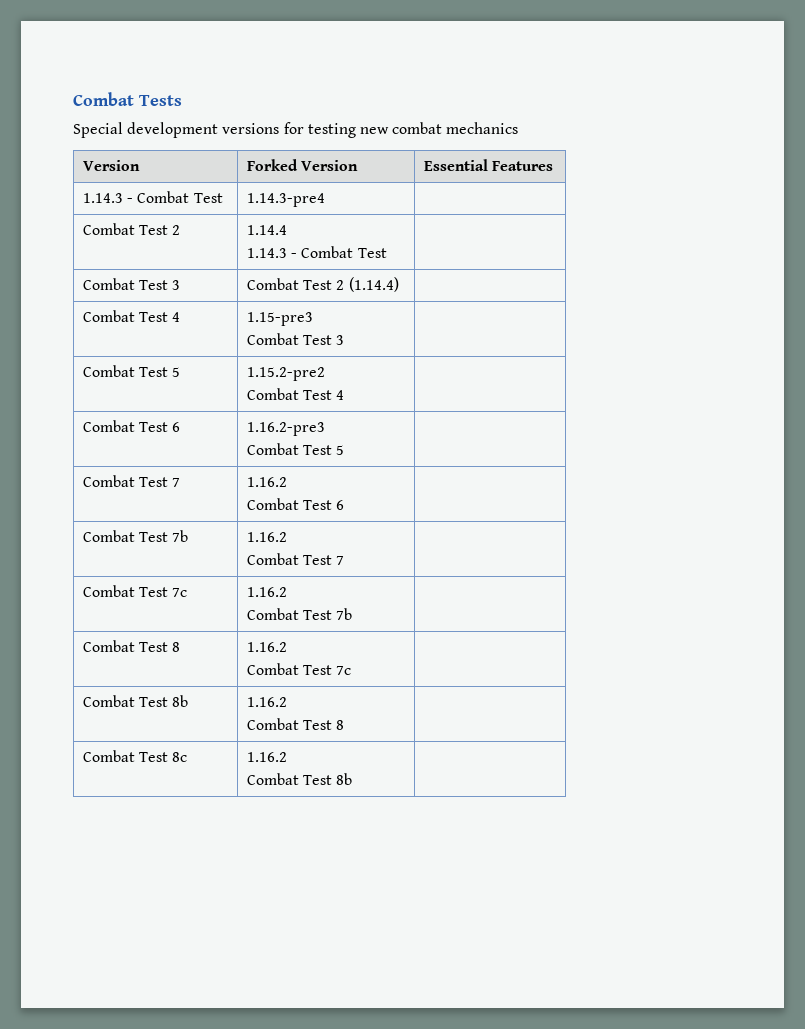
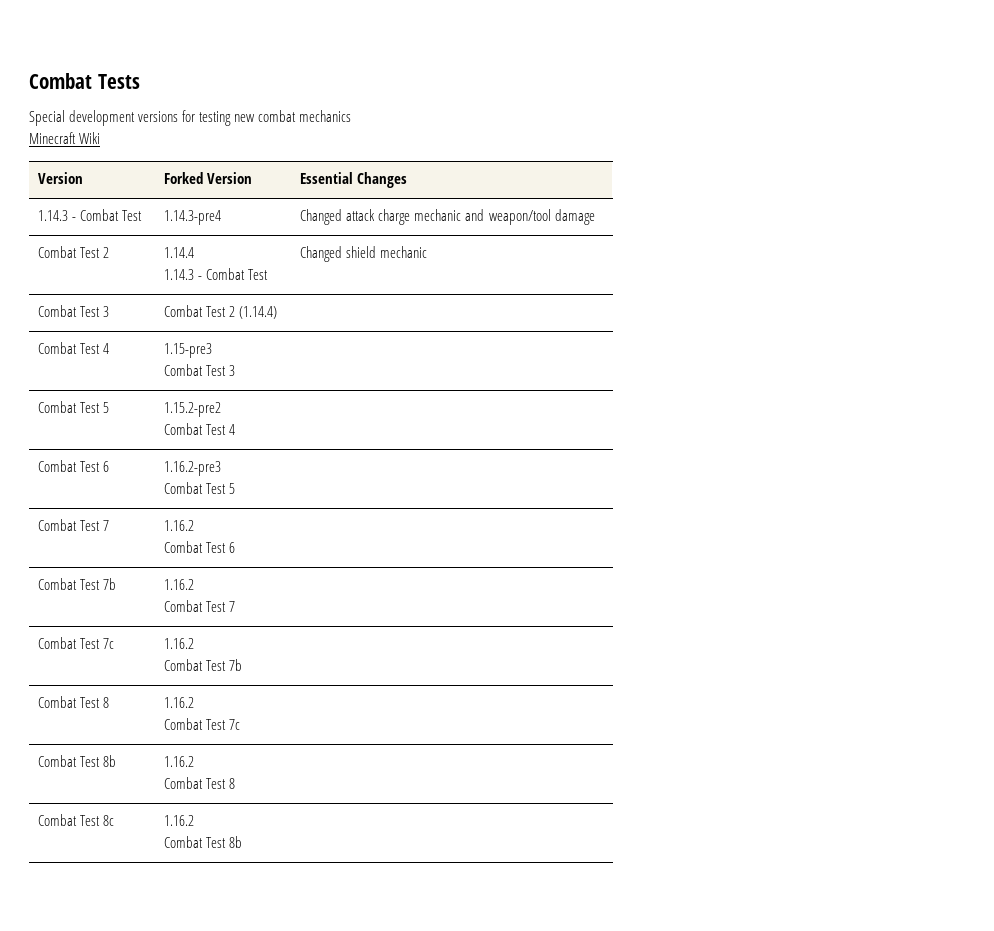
(519, 128) none -> [29,132,101,144] // Minecraft Wiki
[492,161,554,171] Features -> [357,172,408,188] Changes
(326, 200) none -> [300,209,595,225] Changed attack charge mechanic and weapon/tool damage
(387, 253) none -> [300,246,428,262] Changed shield mechanic

